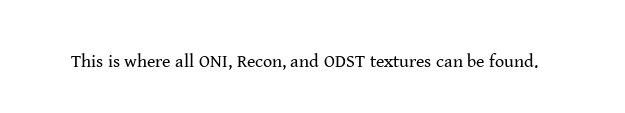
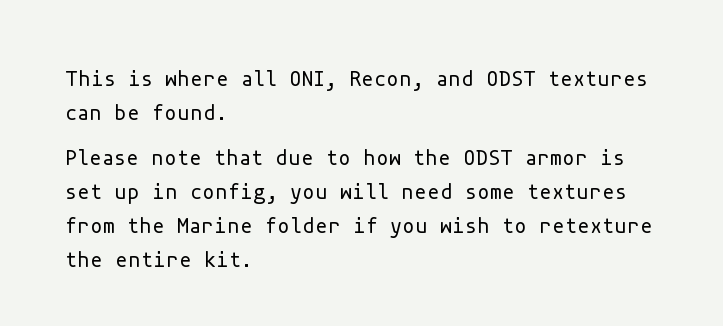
(538, 60) none -> [65,149,625,165] [65,183,627,204] [65,217,653,238] [65,251,252,267] // Please note that due to how the ODST armor is set up in config, you will need some textures from the Marine folder if you wish to retexture the entire kit.

